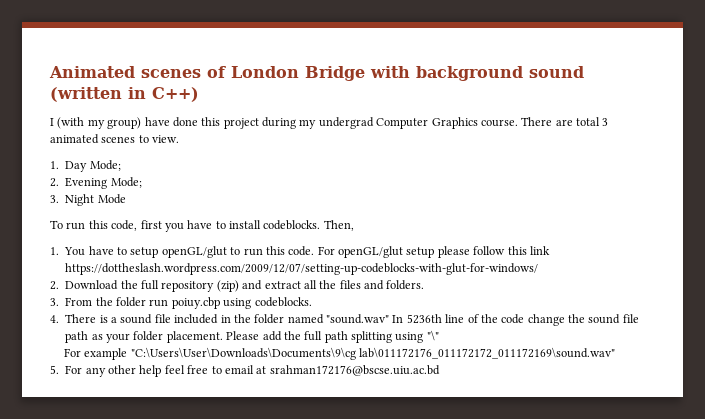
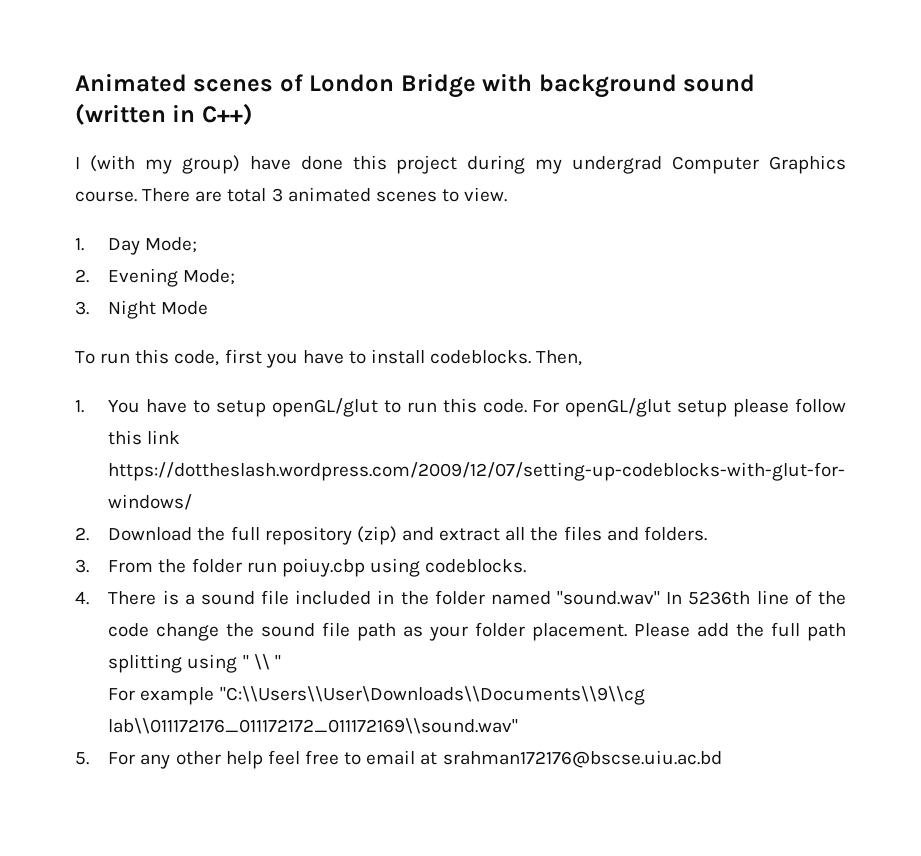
[426,330,439,341] "\" -> [242,654,281,670] " \\ "
[130,347,616,360] "C:\Users\User\Downloads\Documents\9\cg lab\011172176_011172172_011172169\sound.wav" -> [219,686,645,705] [108,718,519,734] "C:\\Users\\User\Downloads\\Documents\\9\\cg lab\\011172176_011172172_011172169\\sound.wav"

